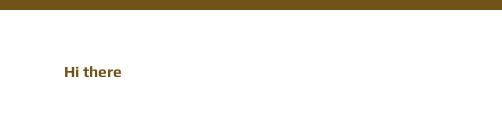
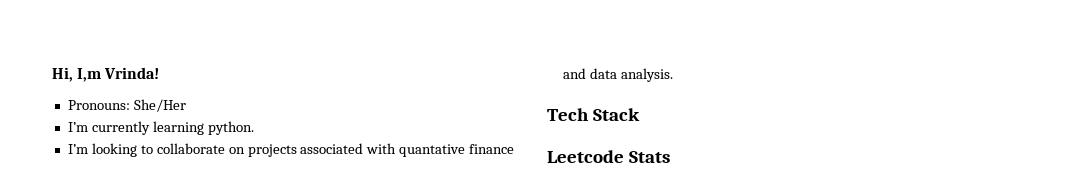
[64,66,123,78] Hi there -> [52,67,160,82] [67,99,186,112] [67,121,254,135] [67,143,515,157] [562,68,673,82] [547,108,640,121] [547,150,670,163] Hi, I,m Vrinda! // Pronouns: She/Her // I’m currently learning python. // I’m looking to collaborate on projects associated with quantative finance and data analysis. // Tech Stack // Leetcode Stats

